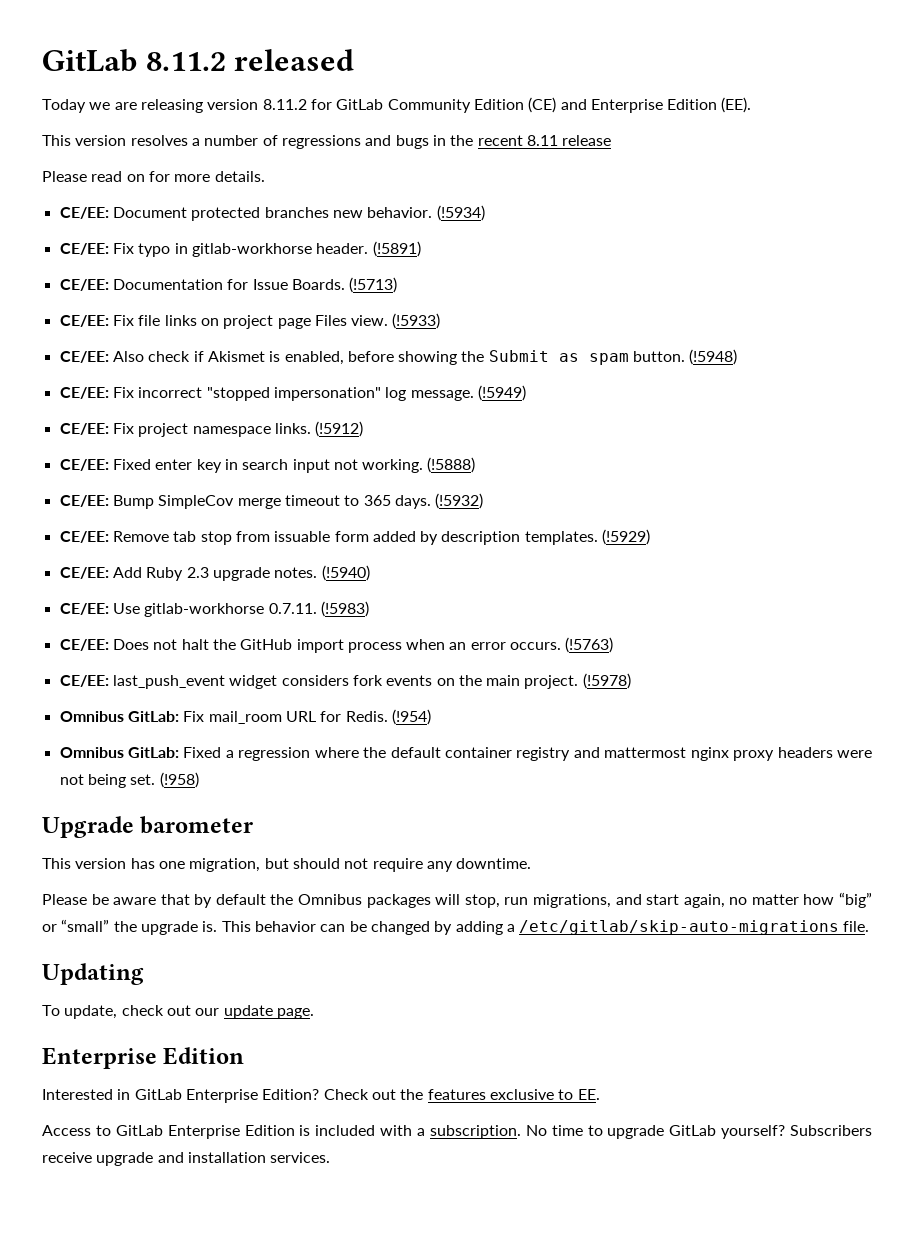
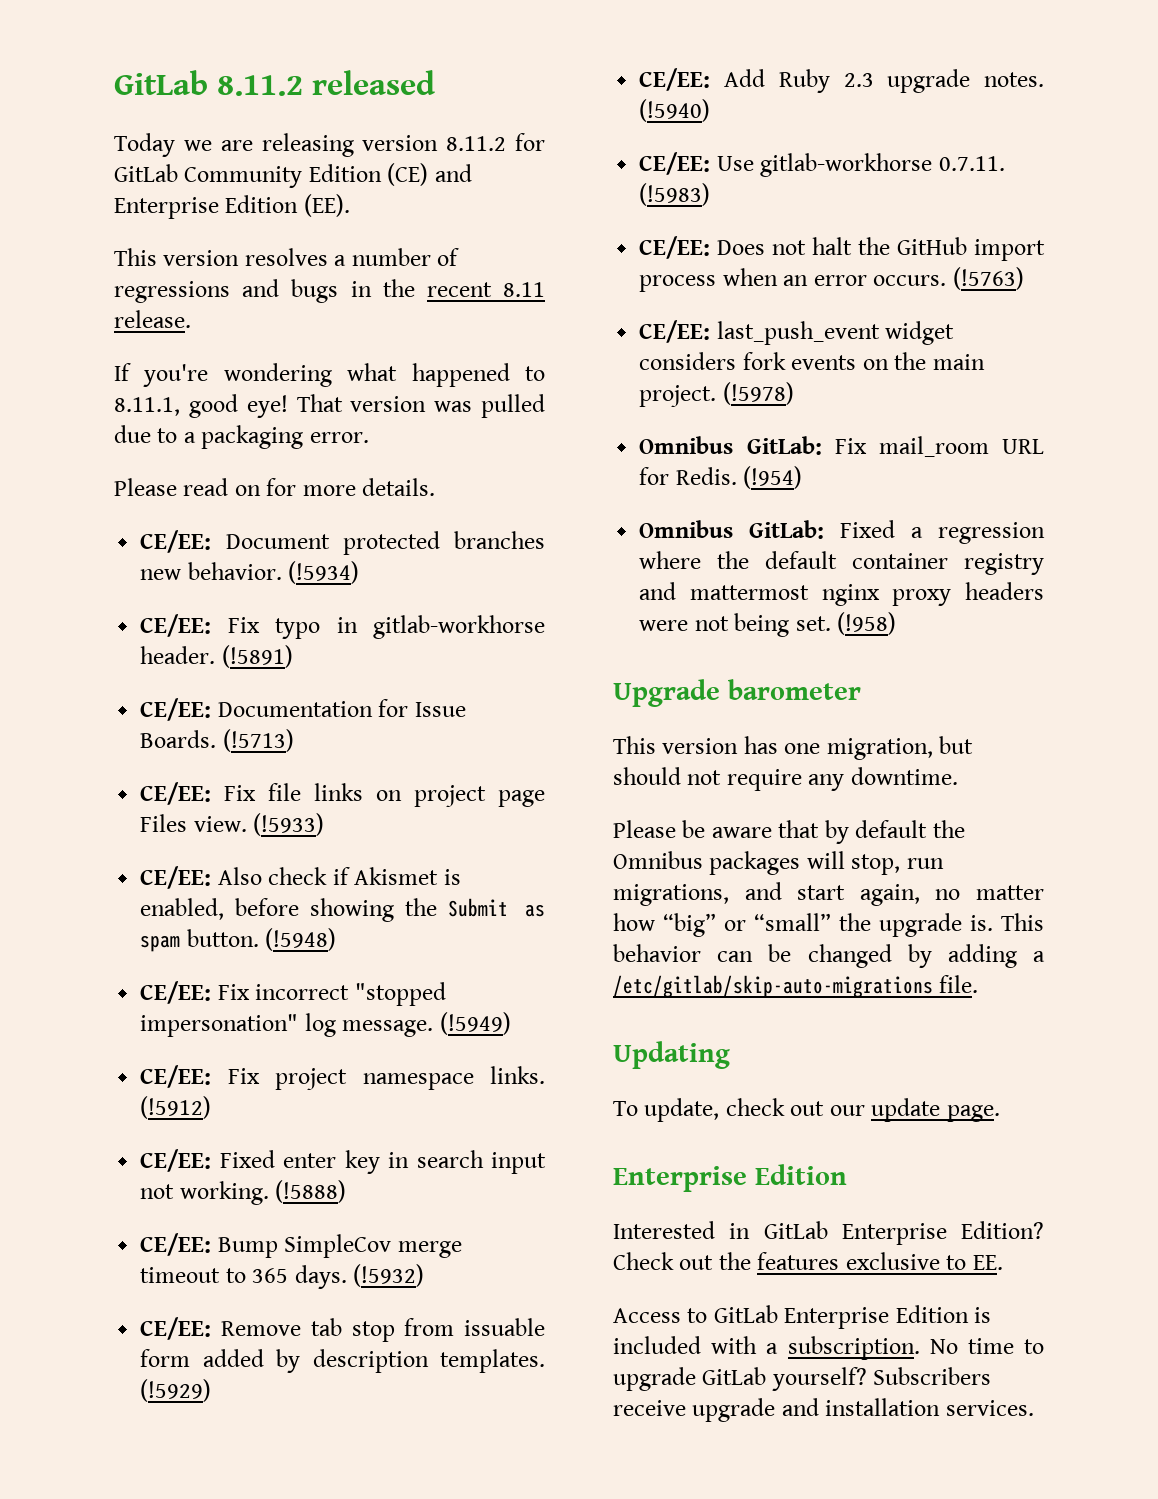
[562,135,612,146] release -> [114,310,191,328] [114,363,545,387] [114,394,545,418] [114,425,369,449] release. // If you're wondering what happened to 8.11.1, good eye! That version was pulled due to a packaging error.

